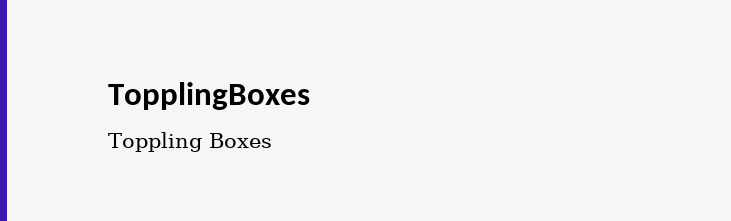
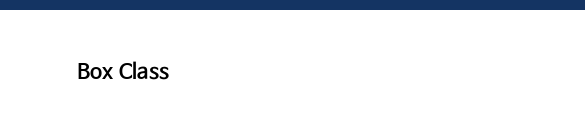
[108,82,310,110] [108,132,272,152] TopplingBoxes // Toppling Boxes -> [77,61,169,80] Box Class

